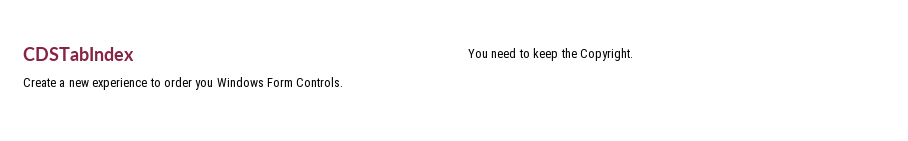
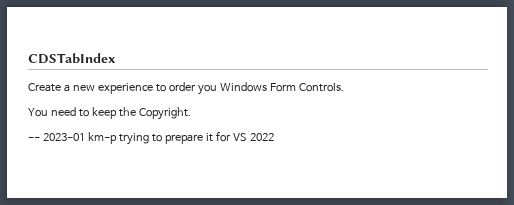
(633, 54) none -> [28,131,274,145] // -- 2023-01 km-p trying to prepare it for VS 2022

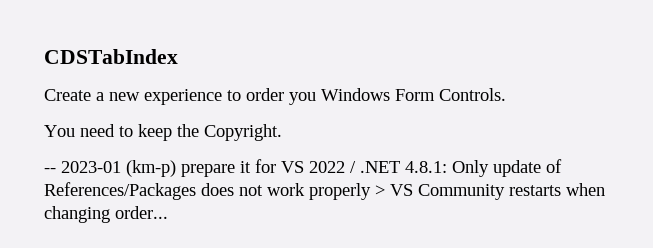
[87,132,162,145] km-p trying to -> [126,160,176,177] (km-p)
(274, 137) none -> [350,159,562,177] [44,182,605,200] [44,206,168,223] / .NET 4.8.1: Only update of References/Packages does not work properly > VS Community restarts when changing order...

